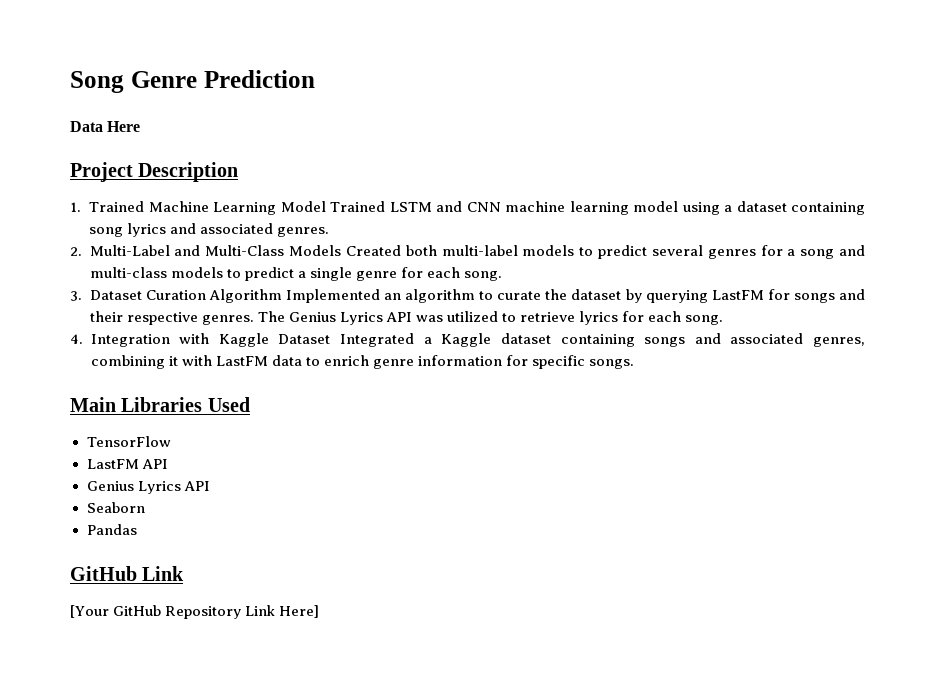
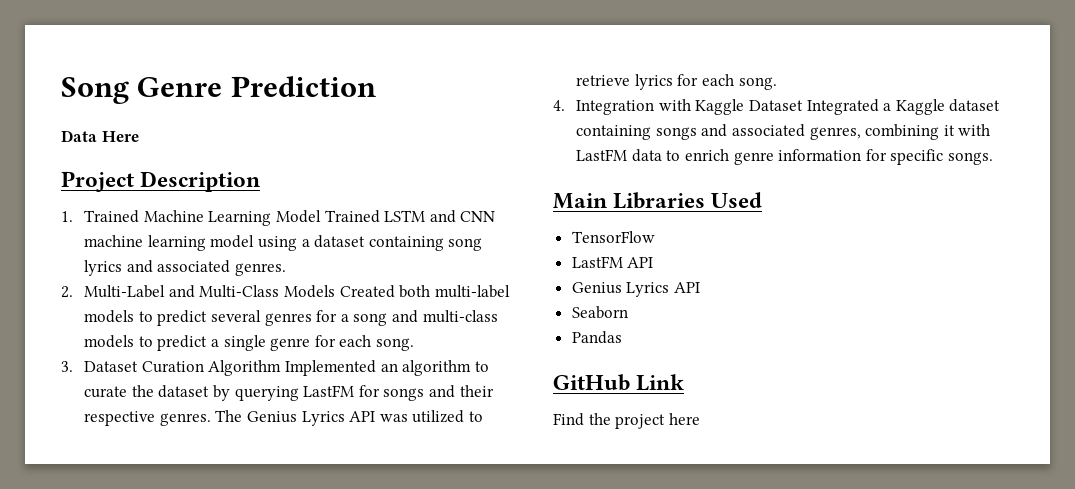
[70,605,320,619] [Your GitHub Repository Link Here] -> [553,413,700,429] Find the project here

